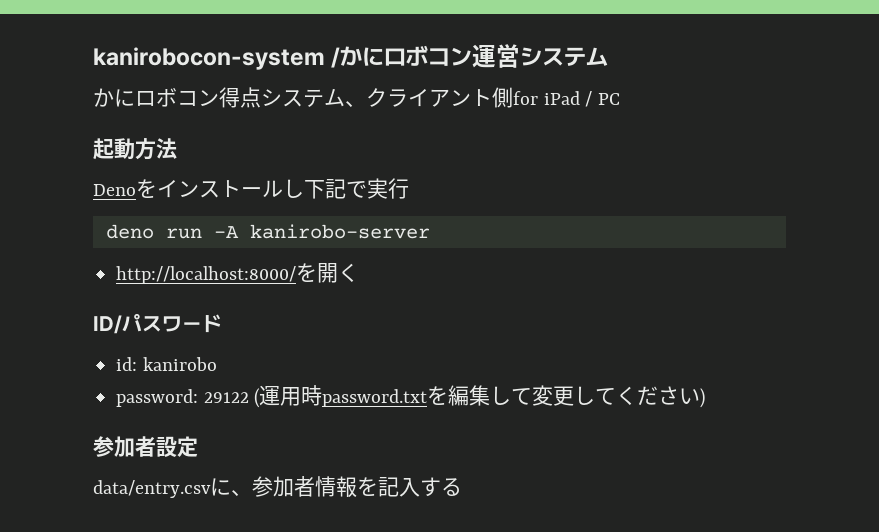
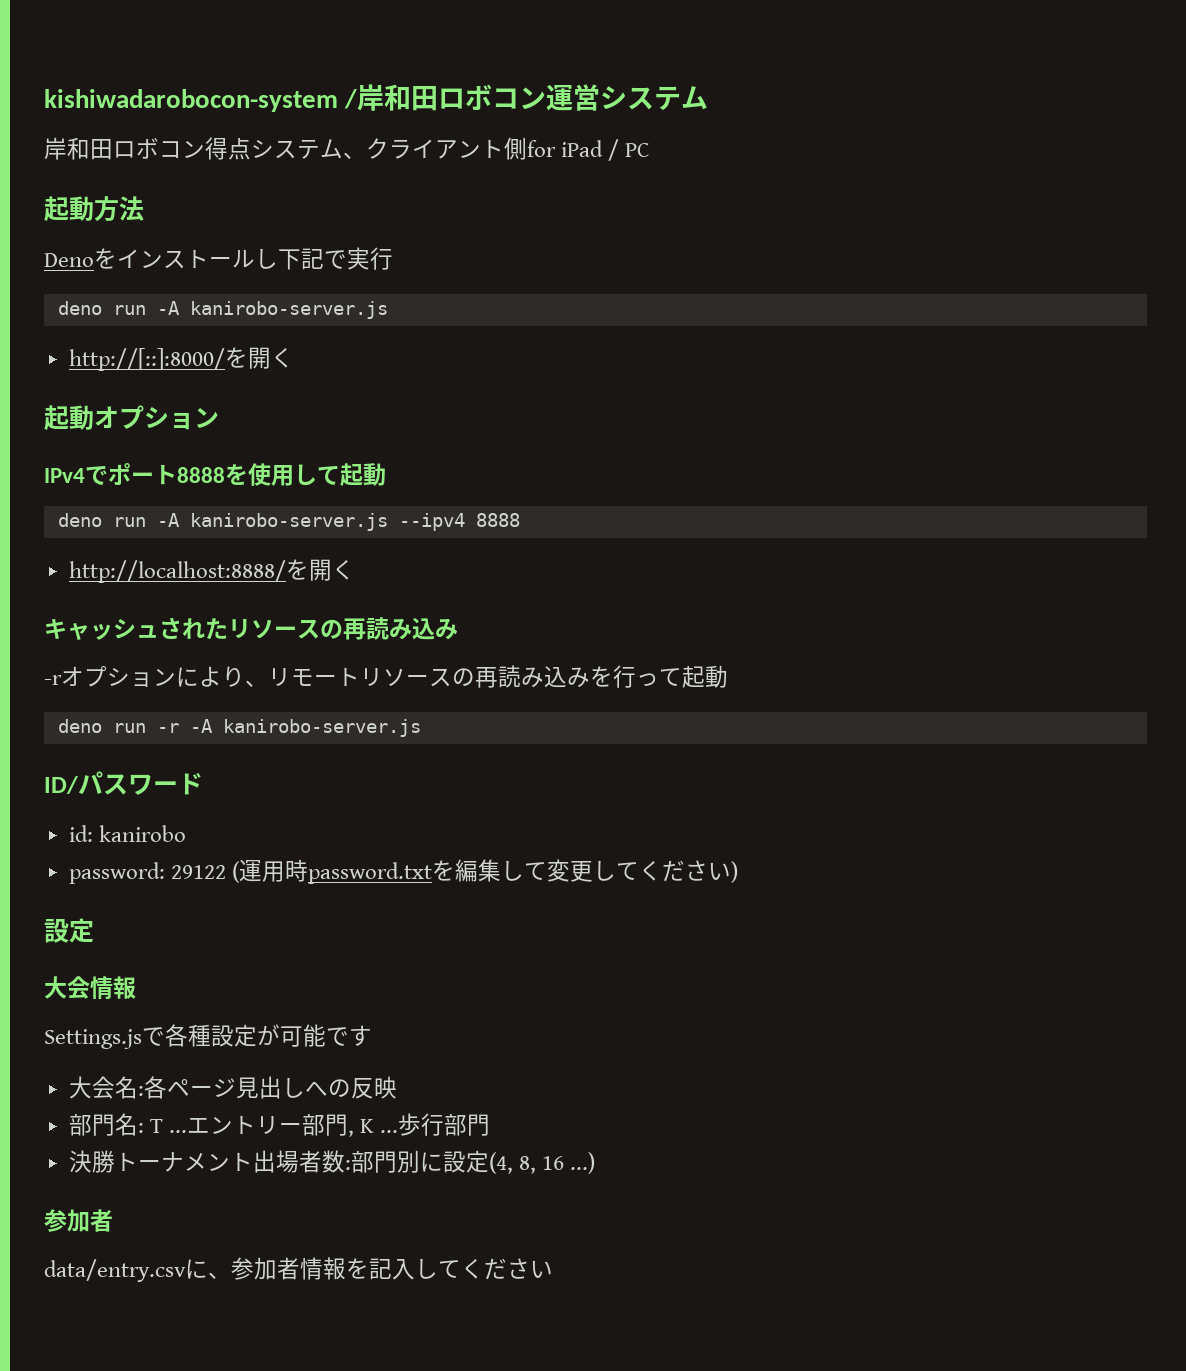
[93,46,385,70] kanirobocon-system /かに -> [44,84,439,112] kishiwadarobocon-system /岸和田
[93,88,135,107] かに -> [44,137,113,160] 岸和田
[249,224,430,239] [116,263,360,284] kanirobo-server // http://localhost:8000/を開く -> [189,301,388,319] [68,347,294,371] [44,405,219,431] [44,463,386,487] [57,513,520,531] [68,559,355,583] [44,617,458,640] [44,665,728,688] [57,719,421,737] kanirobo-server.js // http://[::]:8000/を開く // 起動オプション // IPv4でポート8888を使用して起動 // deno run -A kanirobo-server.js --ipv4 8888 // http://localhost:8888/を開く // キャッシュされたリソースの再読み込み // -rオプションにより、リモートリソースの再読み込みを行って起動 // deno run -r -A kanirobo-server.js
[93,436,198,457] // 参加者設定 -> [44,918,94,943] [44,976,136,1000] [44,1024,372,1049] [68,1076,397,1099] [68,1113,491,1137] [68,1150,595,1174] [44,1209,113,1232] // 設定 // 大会情報 // Settings.jsで各種設定が可能です // 大会名:各ページ見出しへの反映 // 部門名: T ...エントリー部門, K ...歩行部門 // 決勝トーナメント出場者数:部門別に設定(4, 8, 16 ...) // 参加者
[420,477,462,497] する -> [415,1258,553,1280] してください

